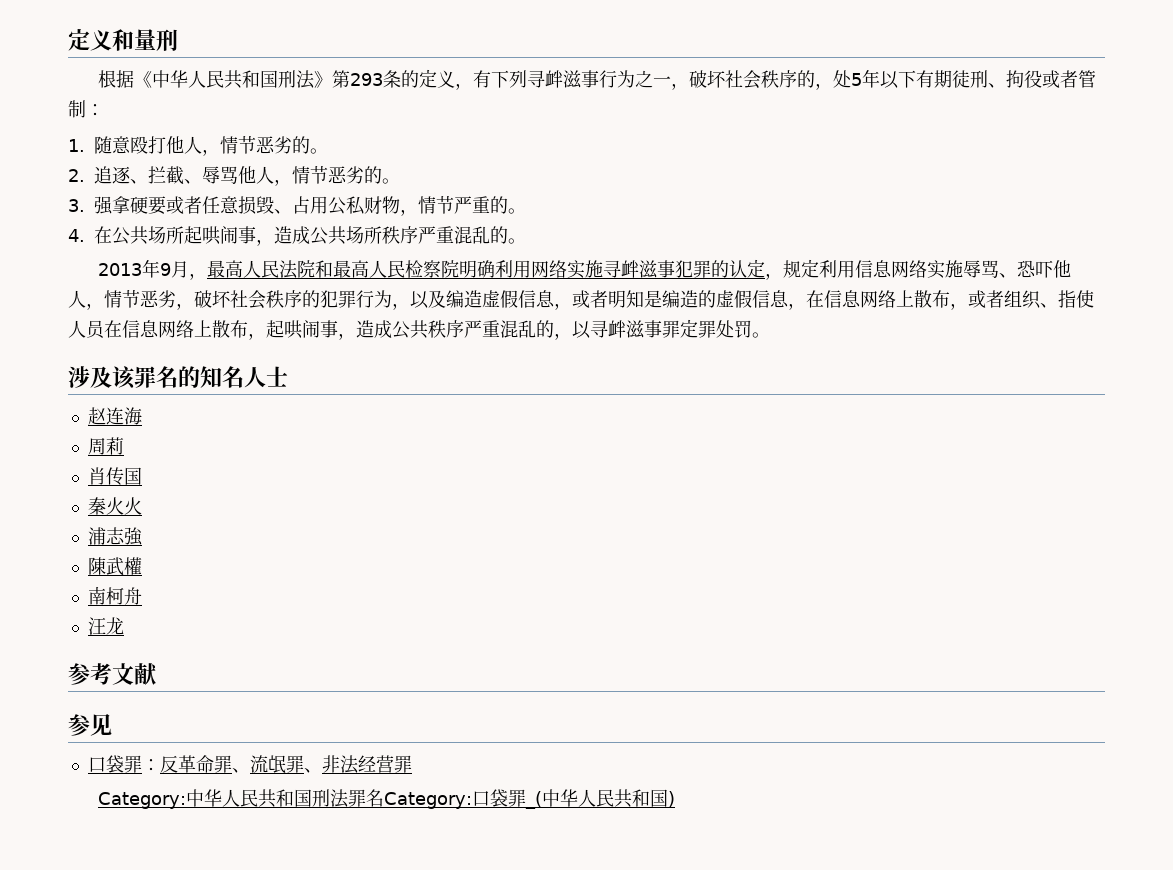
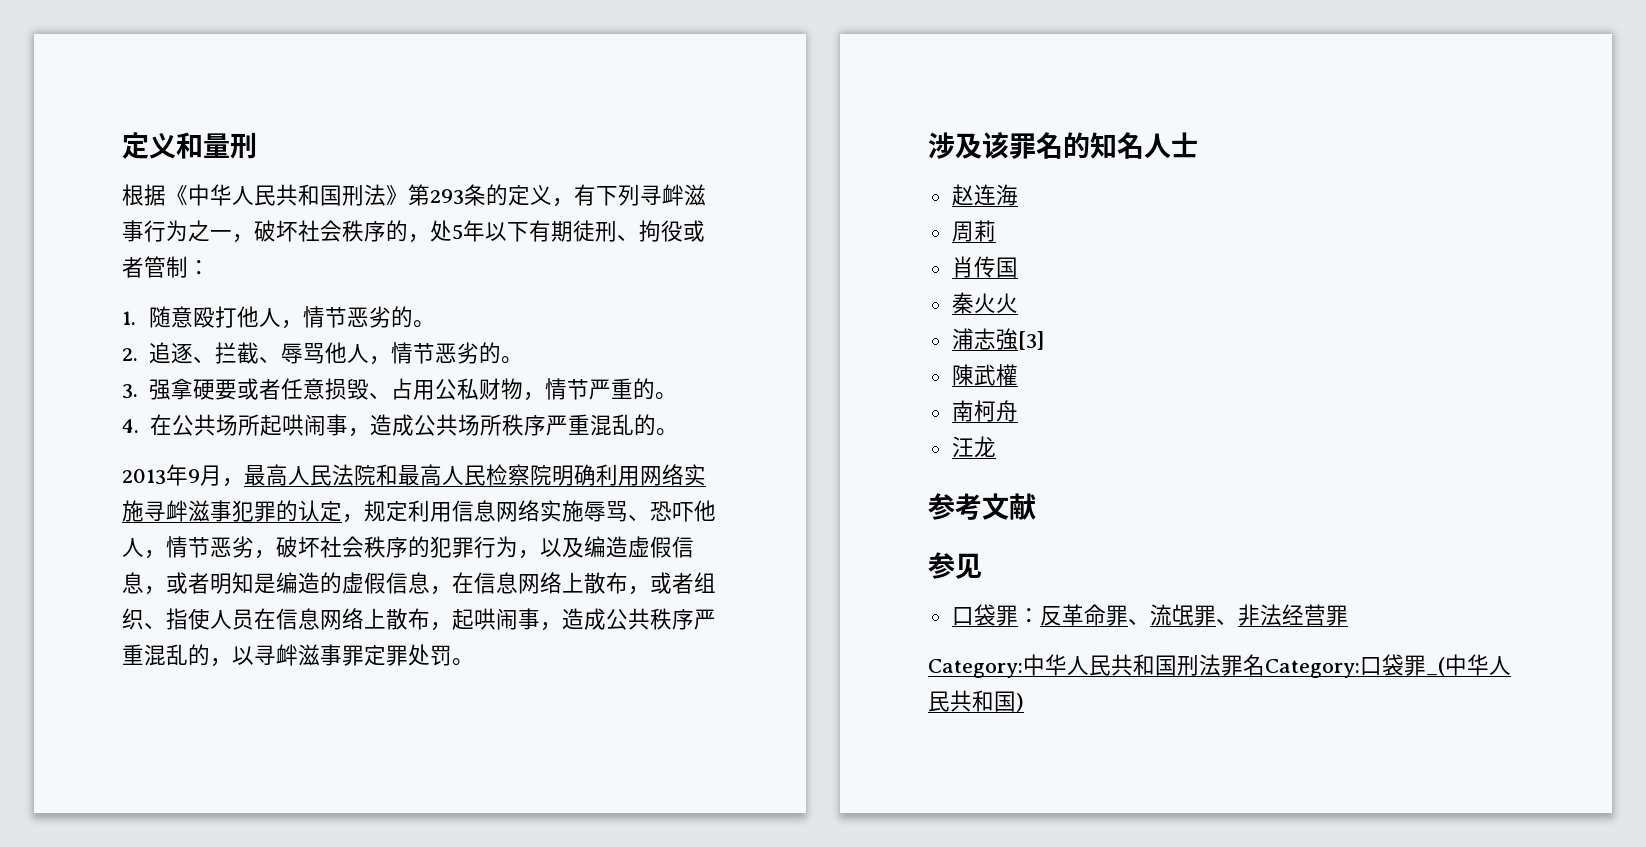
(143, 536) none -> [1017,331,1044,350] [3]

